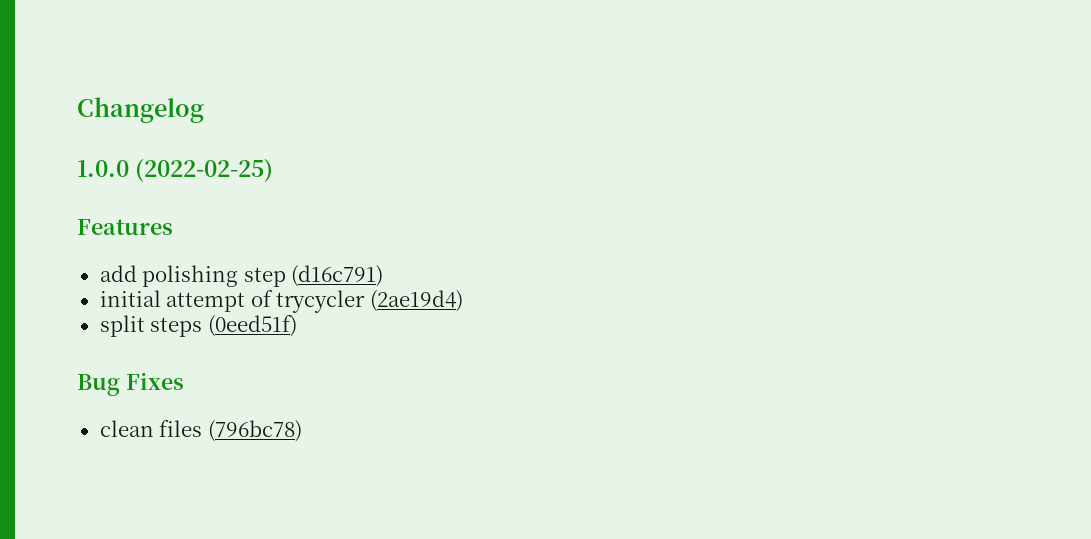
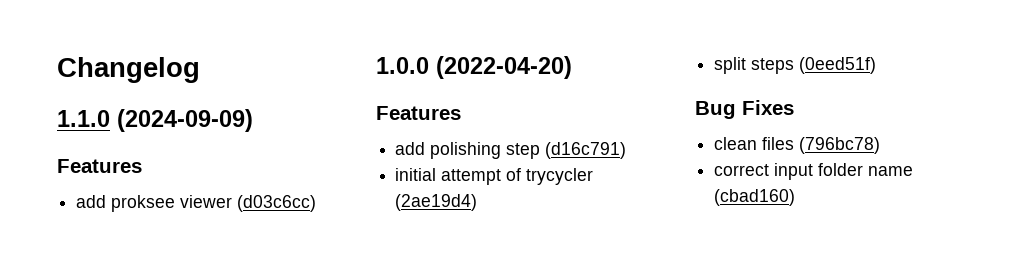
(204, 110) none -> [57,109,253,132] [57,159,142,173] [76,195,317,212] // 1.1.0 (2024-09-09) // Features // add proksee viewer (d03c6cc)
[135,158,274,182] (2022-02-25) -> [436,56,572,79] (2022-04-20)
(302, 431) none -> [714,163,914,180] [714,189,796,206] // correct input folder name (cbad160)

